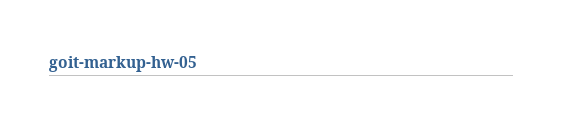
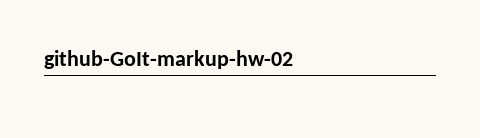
[49,56,197,72] goit-markup-hw-05 -> [44,50,293,69] github-GoIt-markup-hw-02

